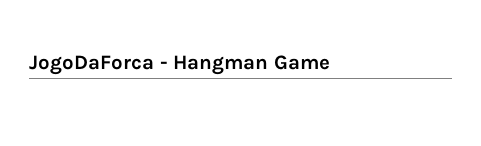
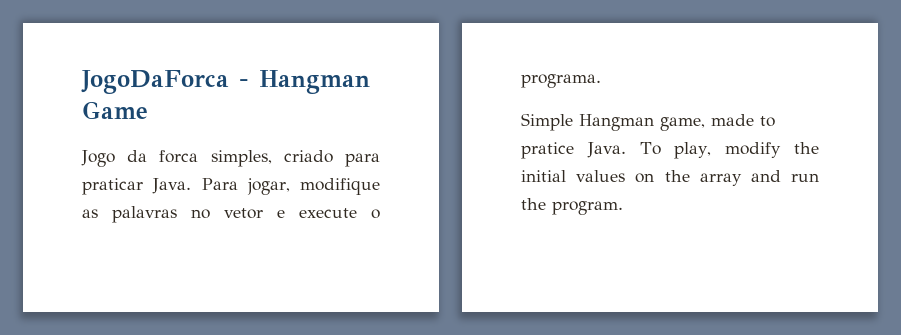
(330, 62) none -> [81,150,380,167] [82,178,380,195] [82,206,380,223] [521,74,601,88] [521,113,775,131] [521,142,819,159] [521,170,819,186] [521,198,623,215] // Jogo da forca simples, criado para praticar Java. Para jogar, modifique as palavras no vetor e execute o programa. // Simple Hangman game, made to pratice Java. To play, modify the initial values on the array and run the program.

